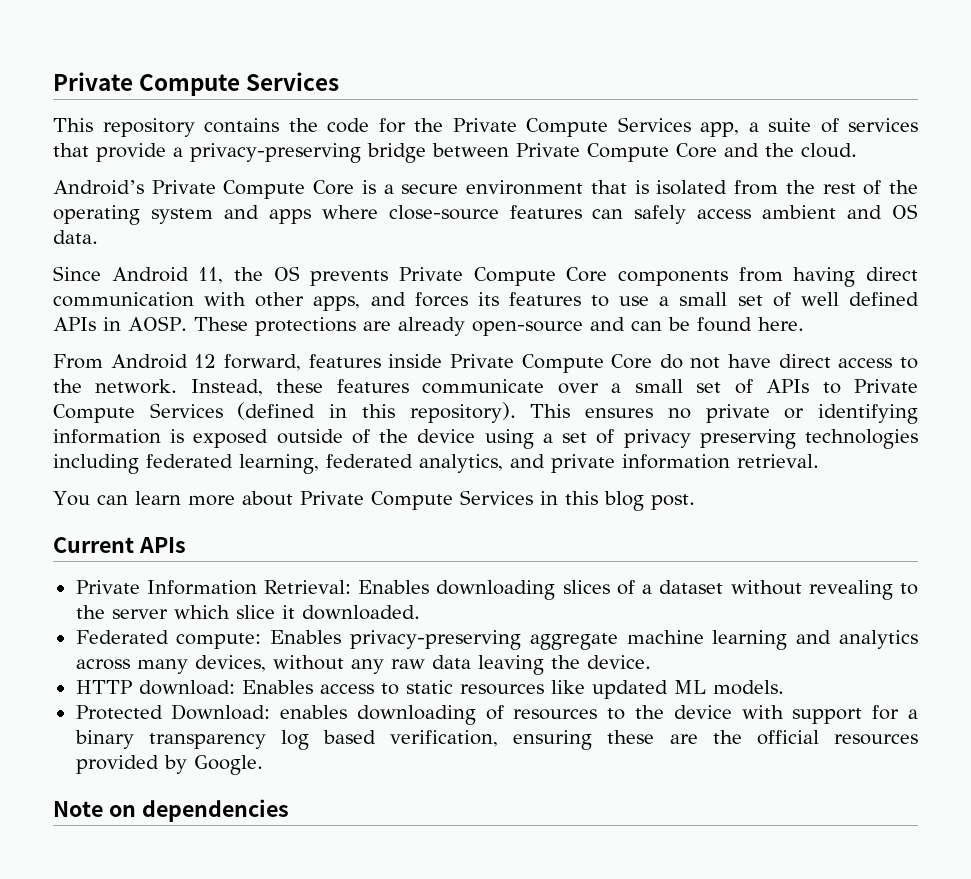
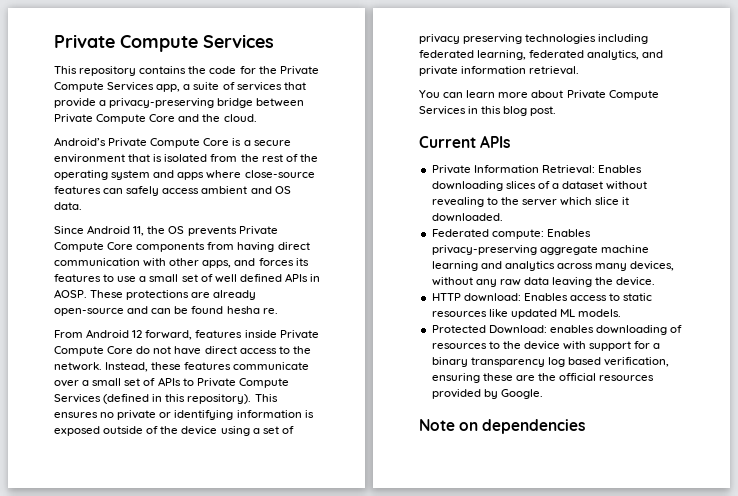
[757,317,804,331] here. -> [226,306,278,314] hesha re.

